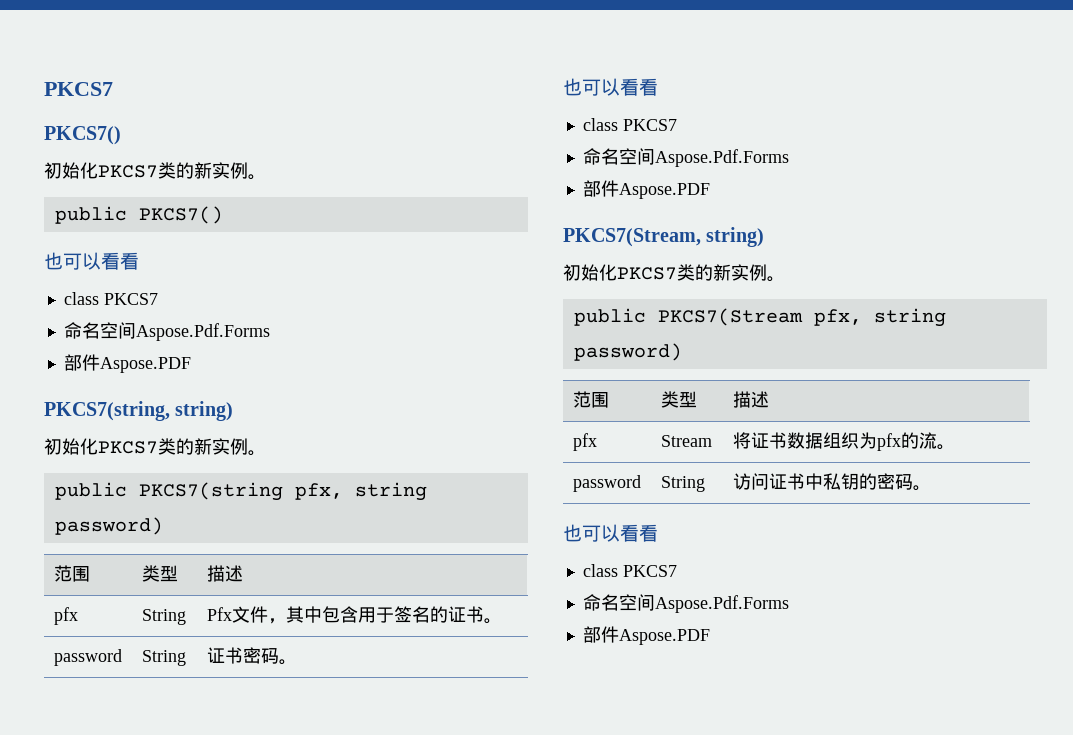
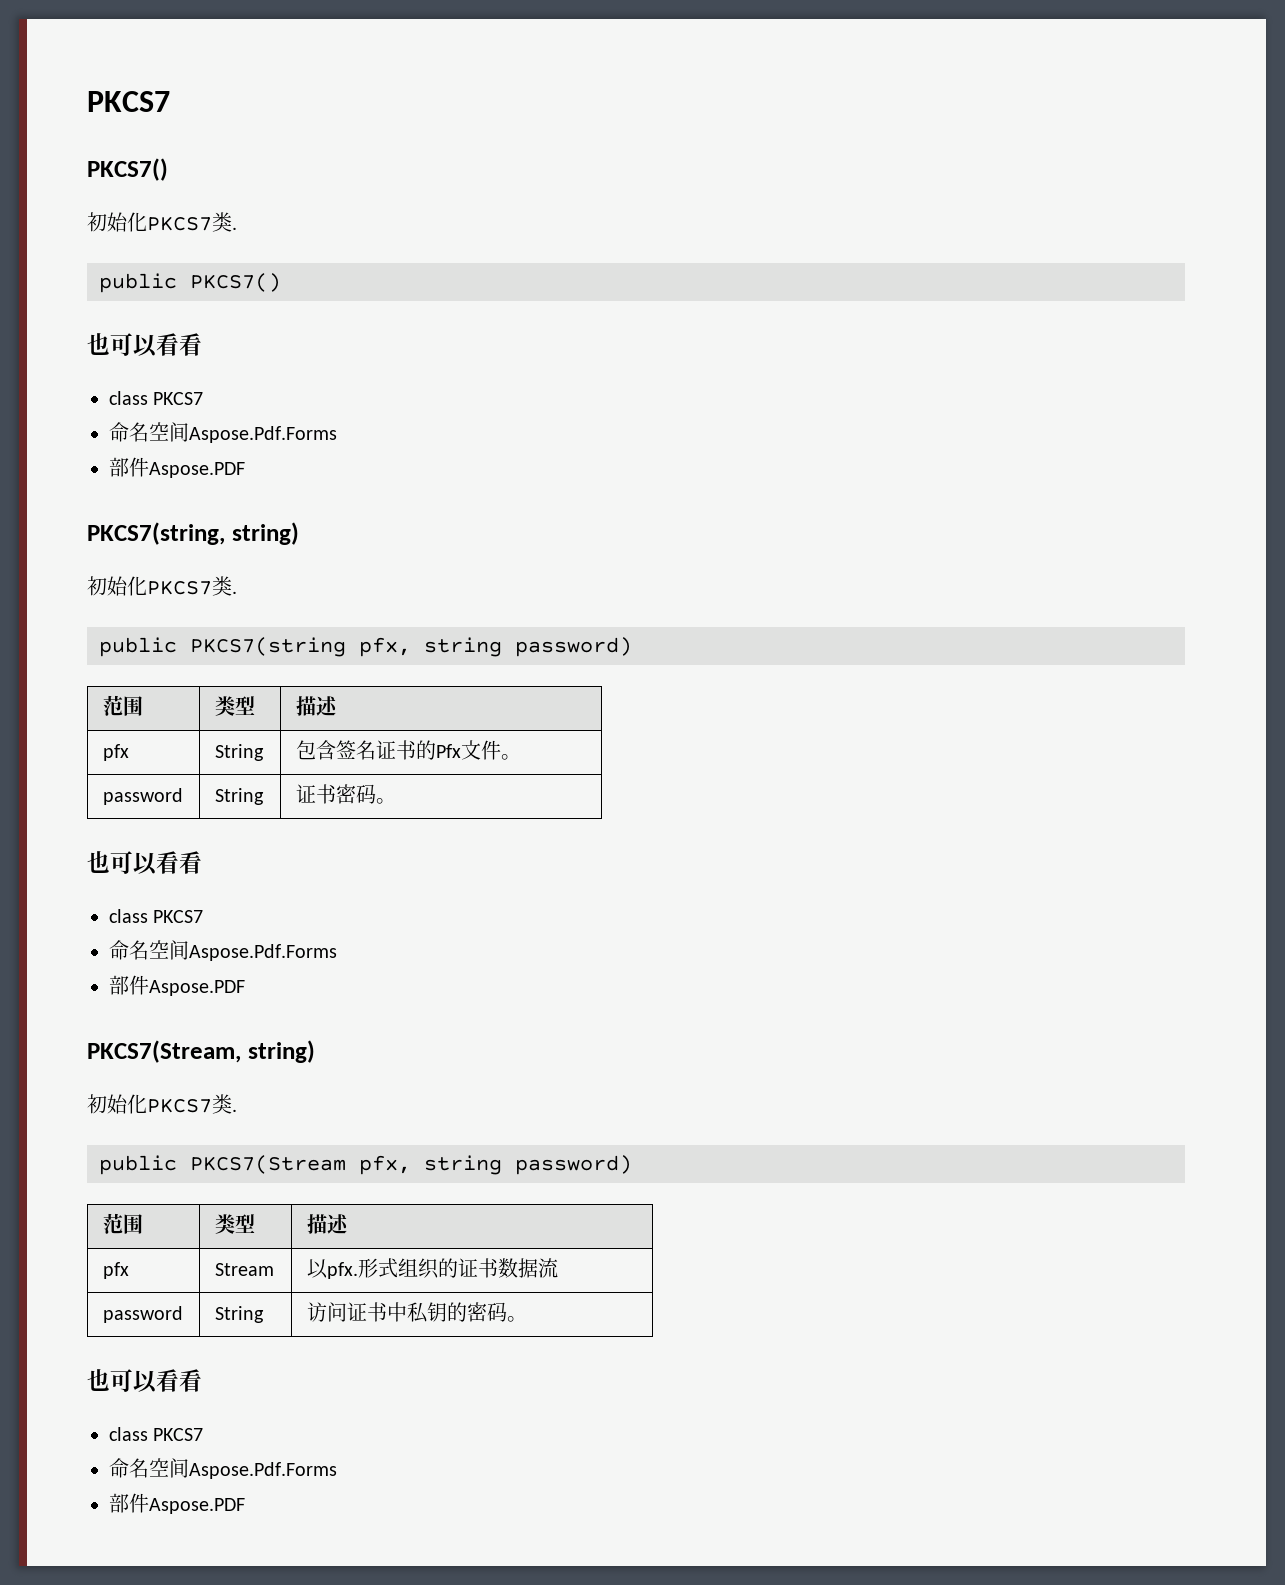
[176,162,266,180] 的新实例。 -> [232,227,237,230] .
[176,438,266,456] 的新实例。 -> [232,591,237,594] .
[206,606,484,624] Pfx文件，其中包含用于签名的证书 -> [295,740,501,760] 包含签名证书的Pfx文件
[695,264,785,282] 的新实例。 -> [232,1109,237,1112] .
[732,432,919,451] 将证书数据组织为pfx的 -> [306,1258,538,1279] 以pfx.形式组织的证书数据
[936,444,955,450] 。 -> (558, 1268) none

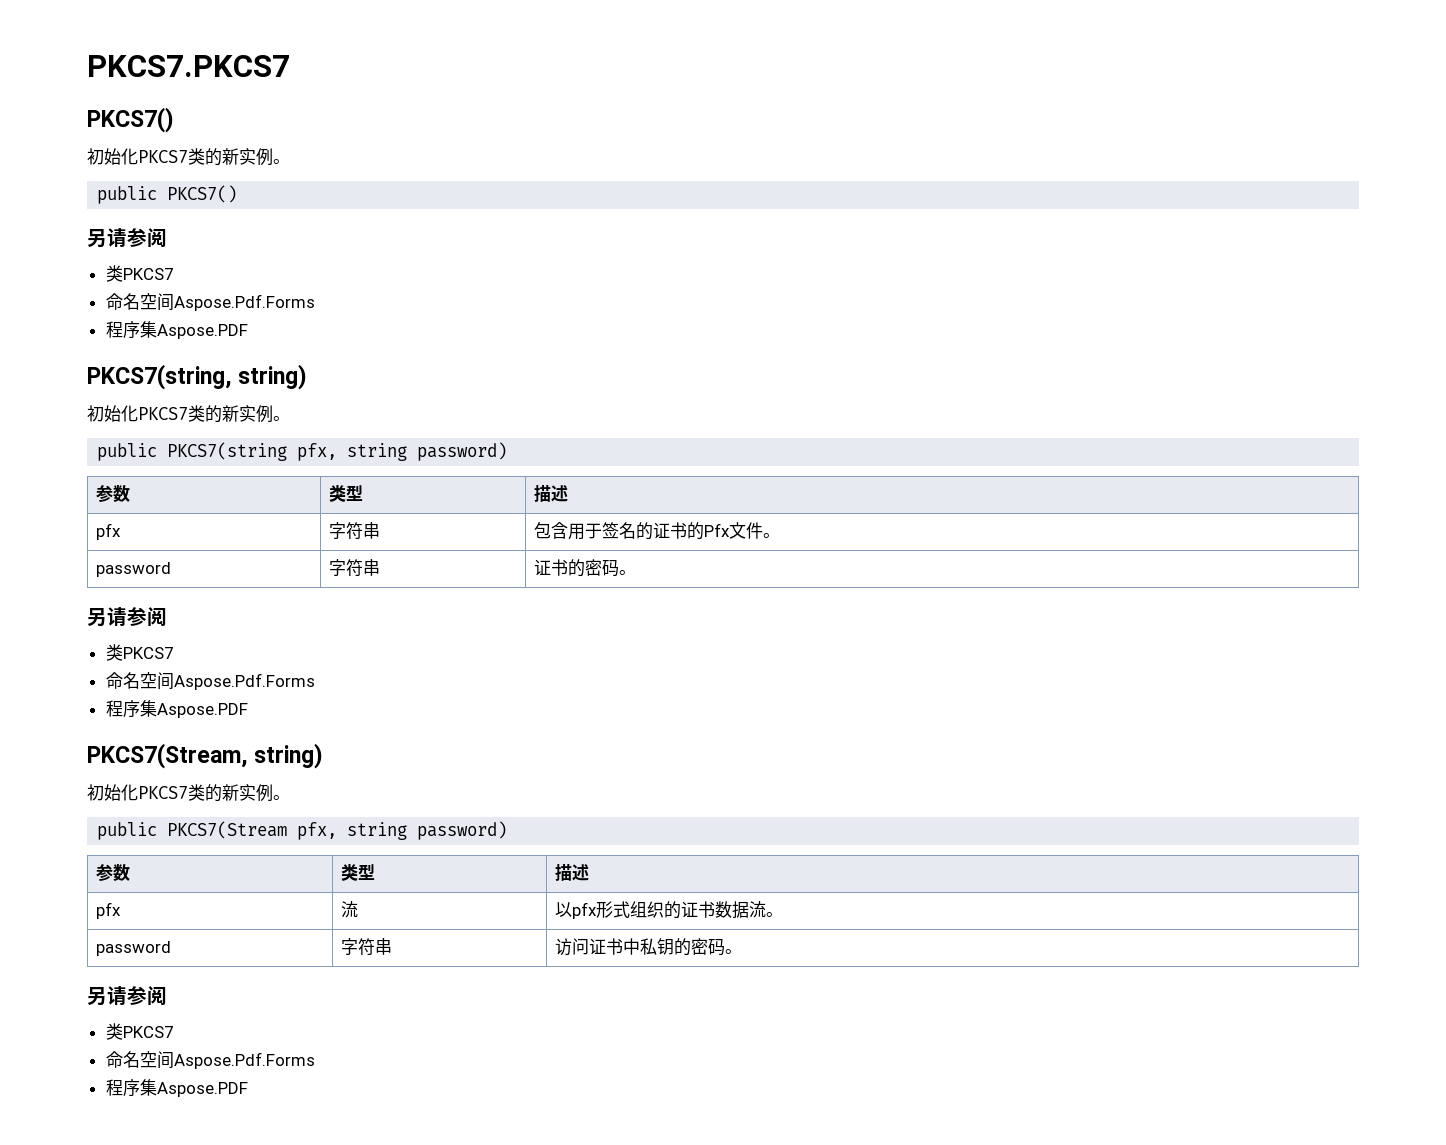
[87,91,170,112] PKCS7 -> [87,55,290,77] PKCS7.PKCS7
[232,227,237,230] . -> [205,148,290,166] 的新实例。
[87,333,202,357] [109,391,204,405] [109,422,337,443] [109,457,149,477] 也可以看看 // class PKCS7 // 命名空间Aspose.Pdf.Forms // 部件 -> [87,228,167,248] [105,265,174,282] [105,293,315,311] [105,321,157,339] 另请参阅 // 类PKCS7 // 命名空间Aspose.Pdf.Forms // 程序集
[232,591,237,594] . -> [205,405,290,423] 的新实例。
[102,695,143,716] [214,696,255,716] [295,696,338,716] [102,744,129,761] [214,744,264,761] 范围 | 类型 | 描述 // pfx | String -> [96,485,131,502] [329,485,364,502] [534,485,569,502] [96,523,122,540] [329,522,381,540] 参数 | 类型 | 描述 // pfx | 字符串
[335,740,376,760] 签名 -> [568,522,654,540] 用于签名的
[214,788,264,805] [295,784,396,804] [87,851,202,875] [109,909,204,923] [109,940,337,961] [109,975,149,995] String | 证书密码。 // 也可以看看 // class PKCS7 // 命名空间Aspose.Pdf.Forms // 部件 -> [329,559,381,577] [534,559,637,577] [87,607,167,627] [105,644,174,661] [105,672,315,690] [105,700,157,718] 字符串 | 证书的密码。 // 另请参阅 // 类PKCS7 // 命名空间Aspose.Pdf.Forms // 程序集
[232,1109,237,1112] . -> [205,784,290,802] 的新实例。
[102,1213,143,1234] [214,1214,255,1234] [306,1214,349,1234] [102,1262,129,1279] [214,1263,274,1276] [306,1259,358,1279] 范围 | 类型 | 描述 // pfx | Stream | 以pfx. -> [96,864,131,881] [341,864,376,881] [555,864,590,881] [96,902,122,919] [341,901,359,918] [555,902,598,919] 参数 | 类型 | 描述 // pfx | 流 | 以pfx
[102,1306,183,1323] [214,1306,264,1323] // password | String -> [766,912,784,917] [96,941,172,956] [341,938,393,956] 。 // password | 字符串
[87,1369,202,1393] [109,1427,204,1441] [109,1458,337,1479] [109,1493,149,1513] 也可以看看 // class PKCS7 // 命名空间Aspose.Pdf.Forms // 部件 -> [87,986,167,1006] [105,1023,174,1040] [105,1051,315,1069] [105,1079,157,1097] 另请参阅 // 类PKCS7 // 命名空间Aspose.Pdf.Forms // 程序集

